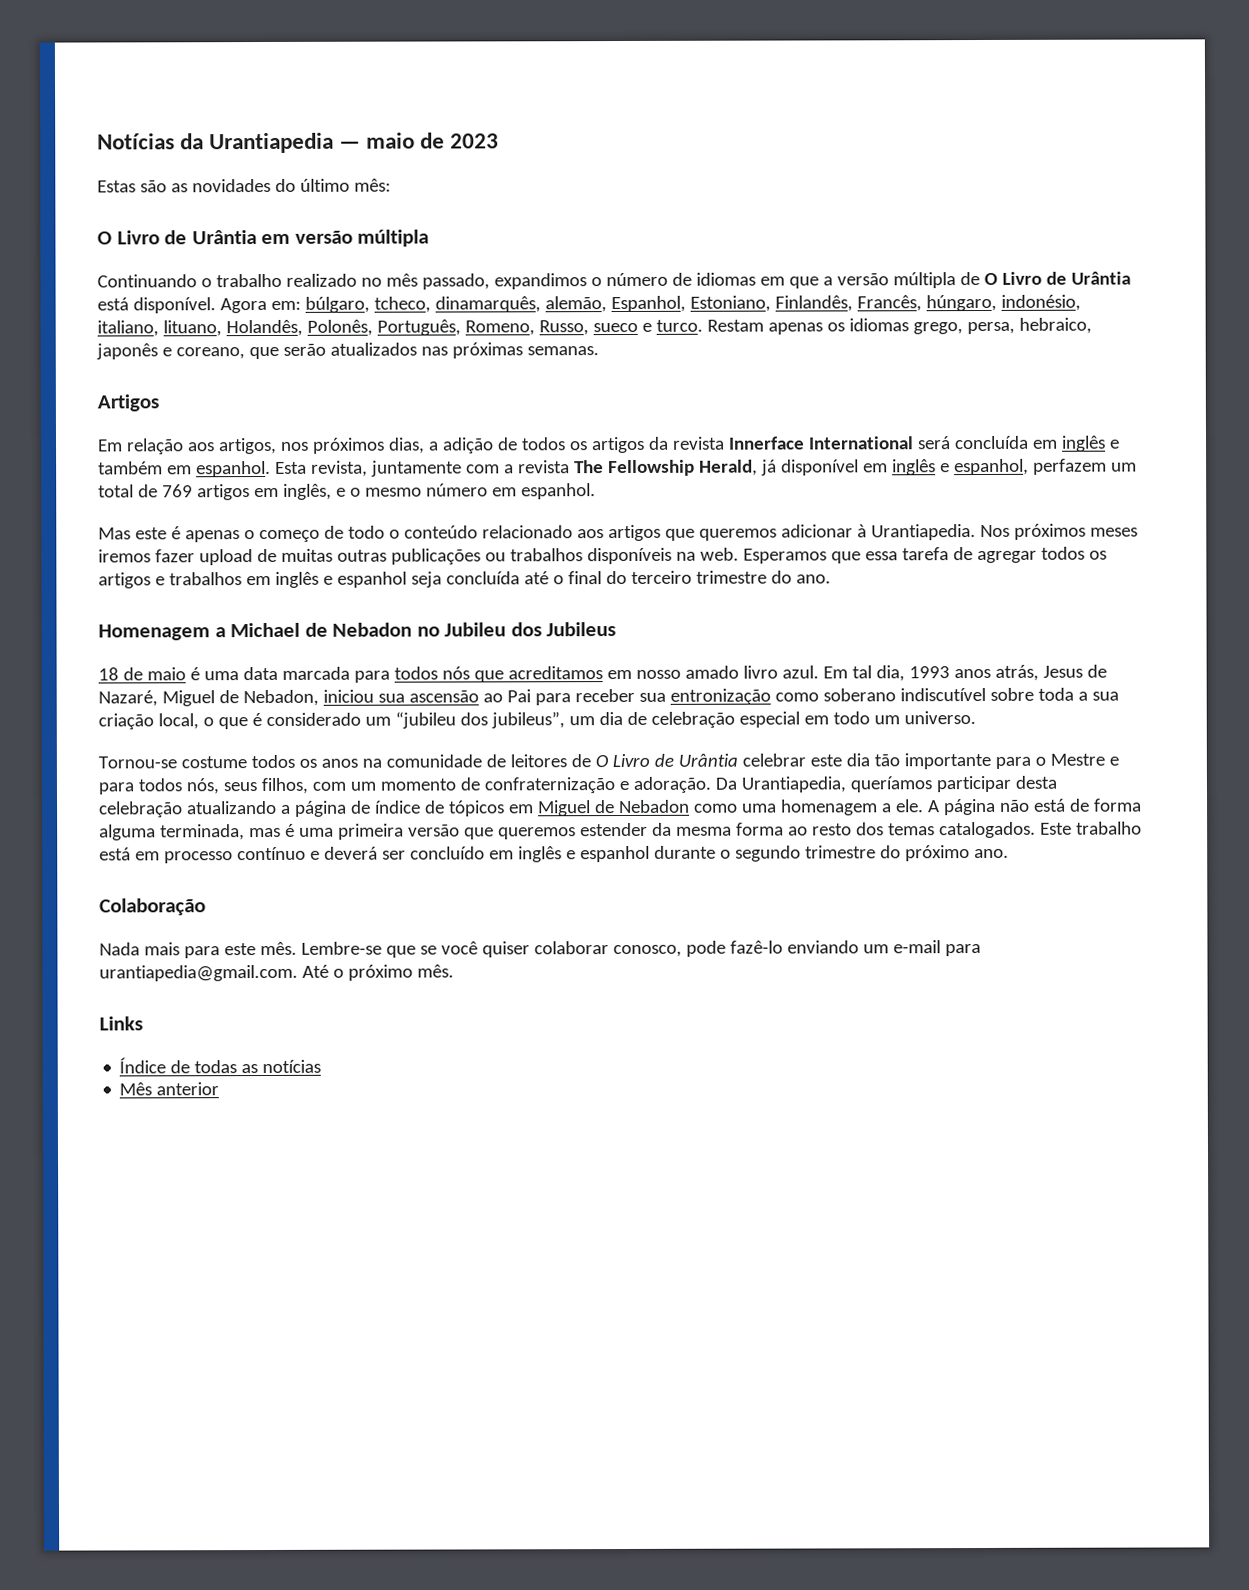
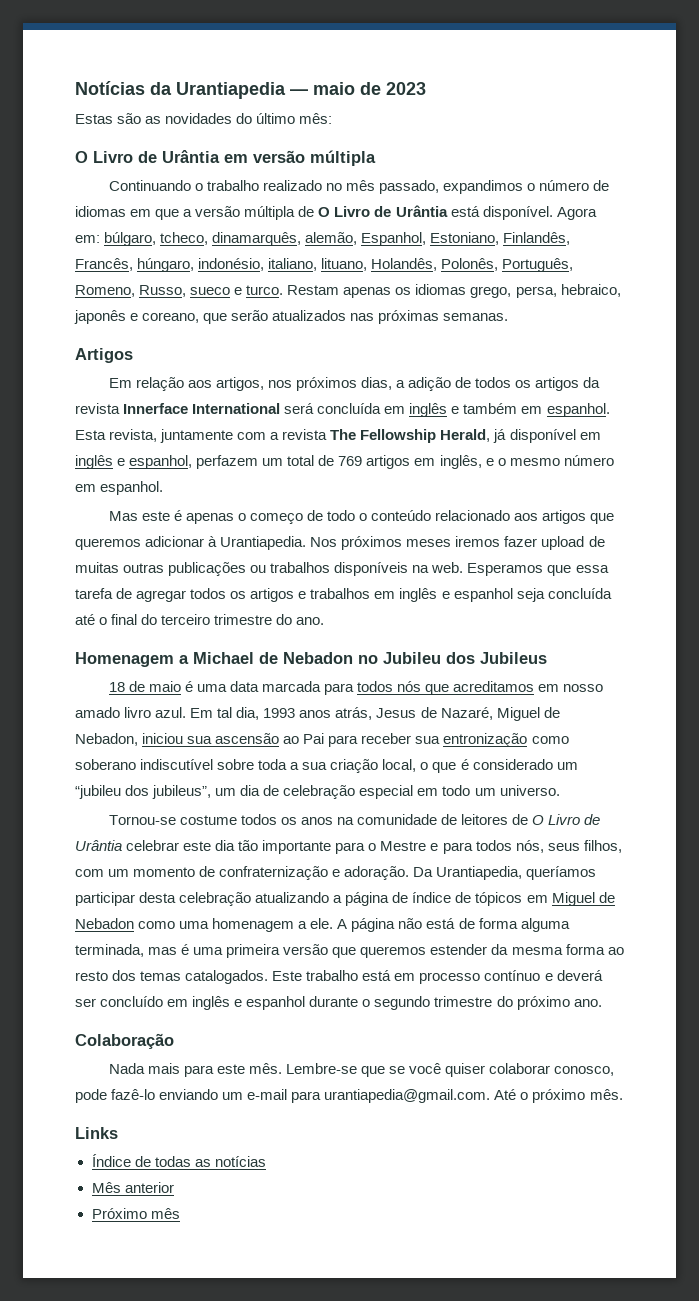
(220, 1089) none -> [91,1208,180,1219] // Próximo mês

